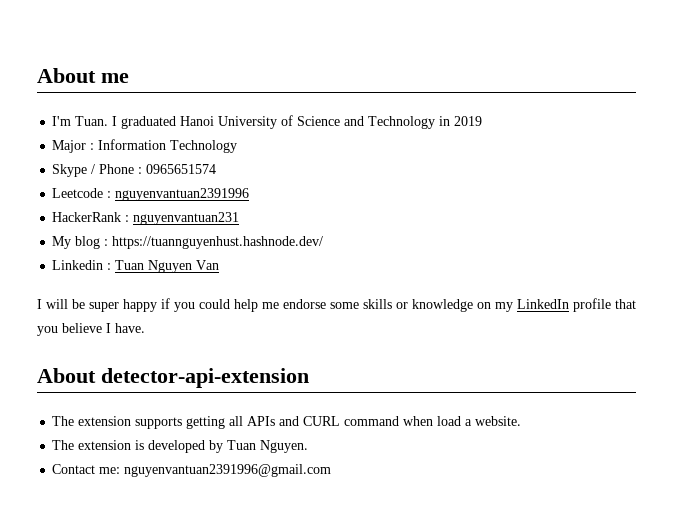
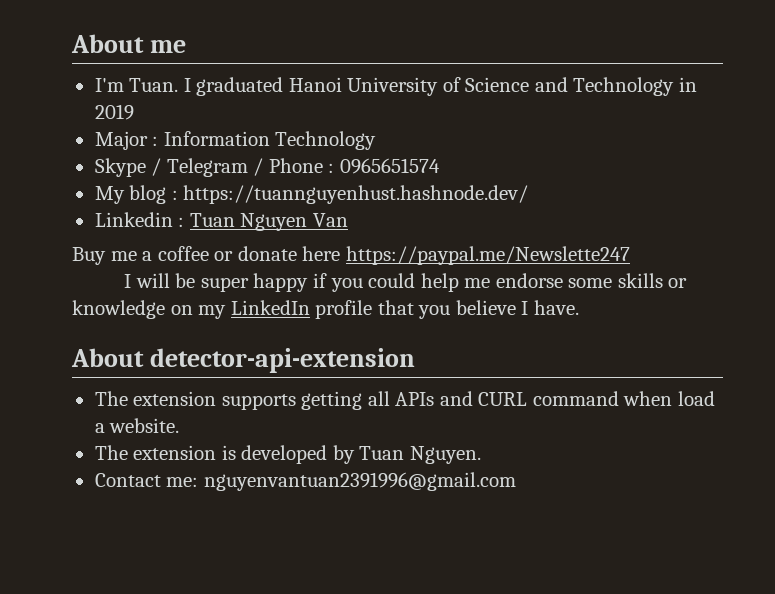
(96, 169) none -> [166,158,264,177] Telegram /
[52,188,250,201] [52,212,240,225] // Leetcode : nguyenvantuan2391996 // HackerRank : nguyenvantuan231 -> (440, 166) none
(220, 265) none -> [72,246,630,265] // Buy me a coffee or donate here https://paypal.me/Newslette247

